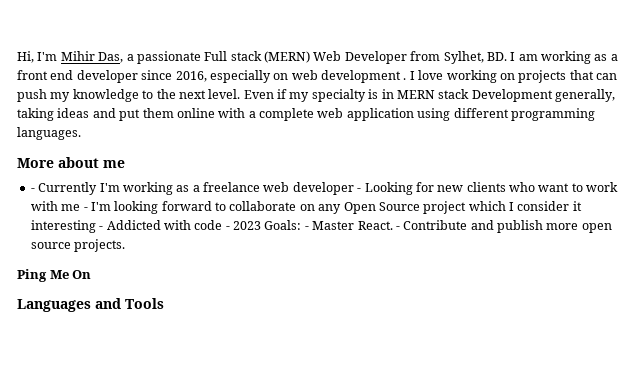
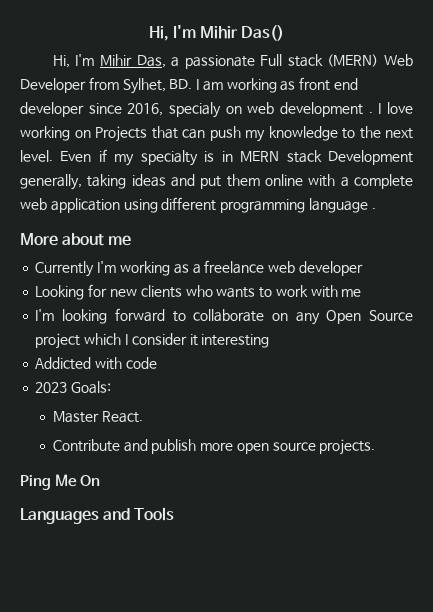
[17,51,95,63] Hi, I'm Mihir -> [148,25,285,41] [52,54,133,68] Hi, I'm Mihir Das() // Hi, I'm Mihir
[610,54,618,61] a -> (296, 86) none
[209,70,271,83] especially -> [169,102,221,118] specialy
[518,70,567,83] projects -> [95,126,147,142] Projects
[17,127,81,140] languages. -> [308,198,376,213] language .
[30,188,35,192] - -> (132, 240) none
[357,188,362,192] - -> (363, 268) //
[538,183,570,192] want -> [216,287,256,298] wants
[83,207,88,211] - -> (362, 293) //
[99,226,104,230] - -> (270, 341) //
[225,226,230,230] - -> (157, 363) //
[304,226,309,230] - -> (112, 387) //
[395,226,400,230] - -> (143, 417) //

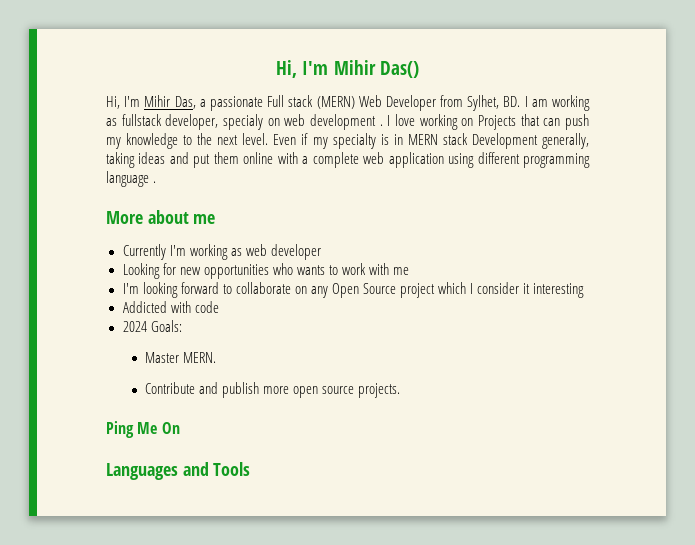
[299,77,359,91] [20,102,164,117] front end developer since 2016, -> [121,114,219,130] fullstack developer,
[192,260,265,274] a freelance -> (242, 252) none
[140,285,182,298] clients -> [203,264,269,279] opportunities
[35,382,68,393] 2023 -> [122,321,147,332] 2024
[101,411,143,423] React. -> [183,352,217,363] MERN.

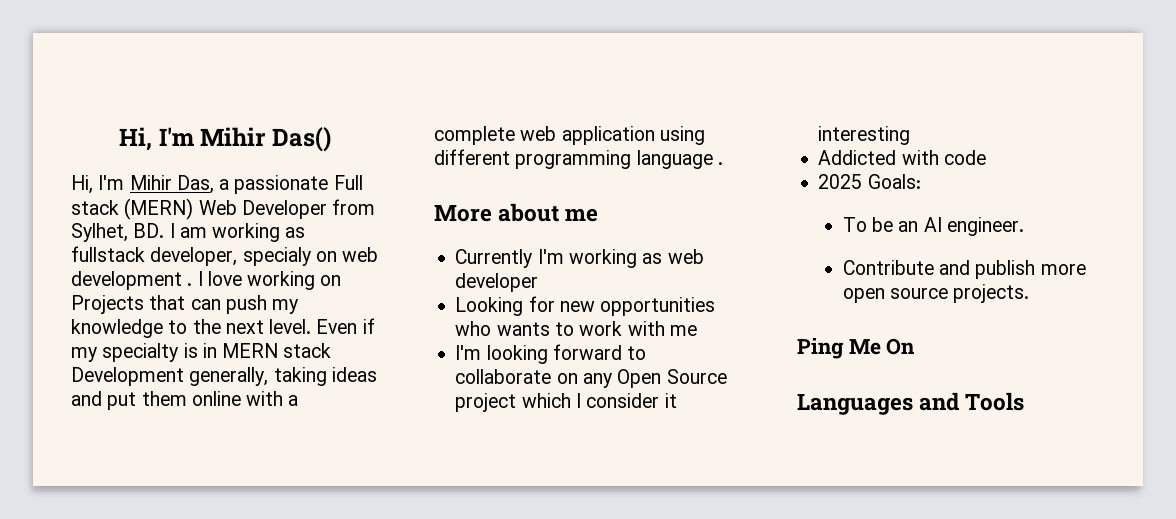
[122,321,147,332] 2024 -> [818,174,863,189] 2025
[145,352,217,363] Master MERN. -> [842,217,1024,236] To be an AI engineer.

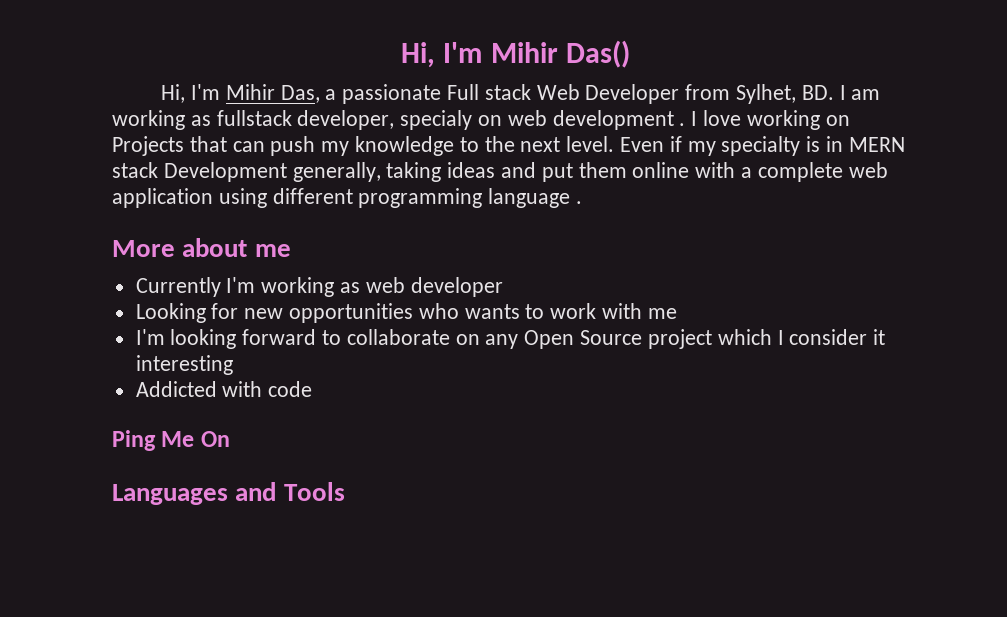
[124,198,194,220] (MERN) -> (531, 92) none
[818,174,921,189] [842,217,1024,236] [842,260,1086,279] [842,284,1030,303] // 2025 Goals: // To be an AI engineer. // Contribute and publish more open source projects. -> (313, 389) none

